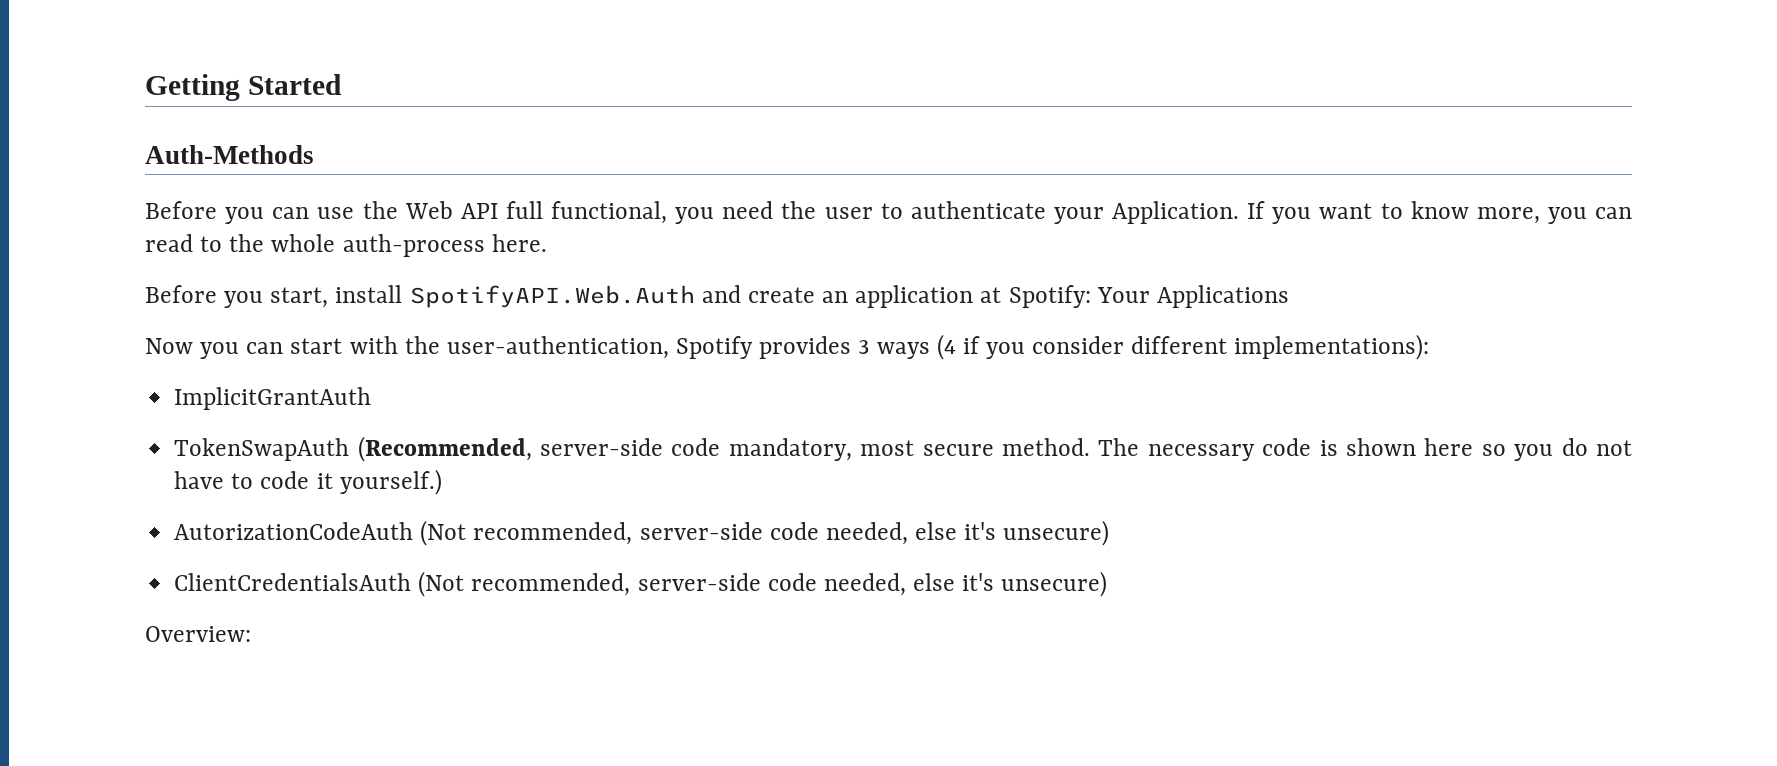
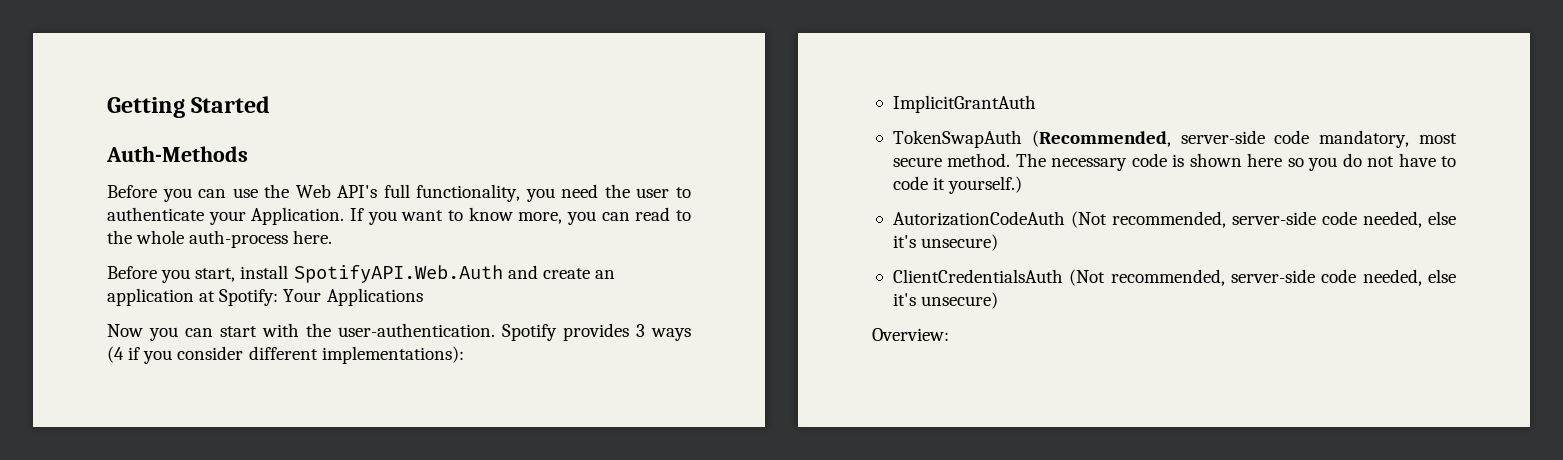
[460,201,667,224] API full functional, -> [337,184,521,202] API's full functionality,
[446,336,669,359] user-authentication, -> [338,323,495,337] user-authentication.

